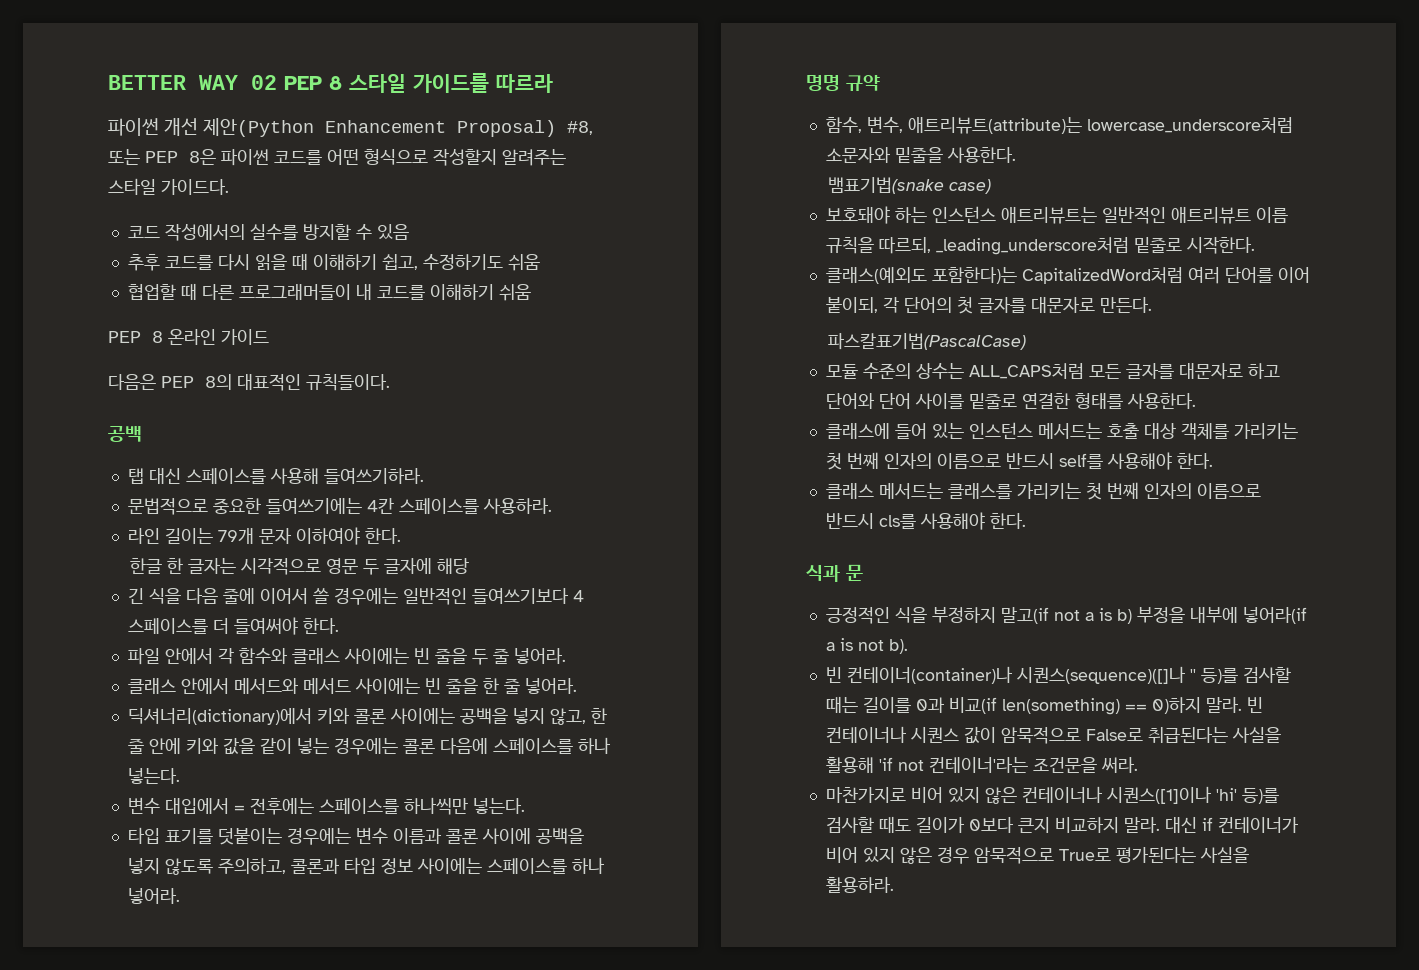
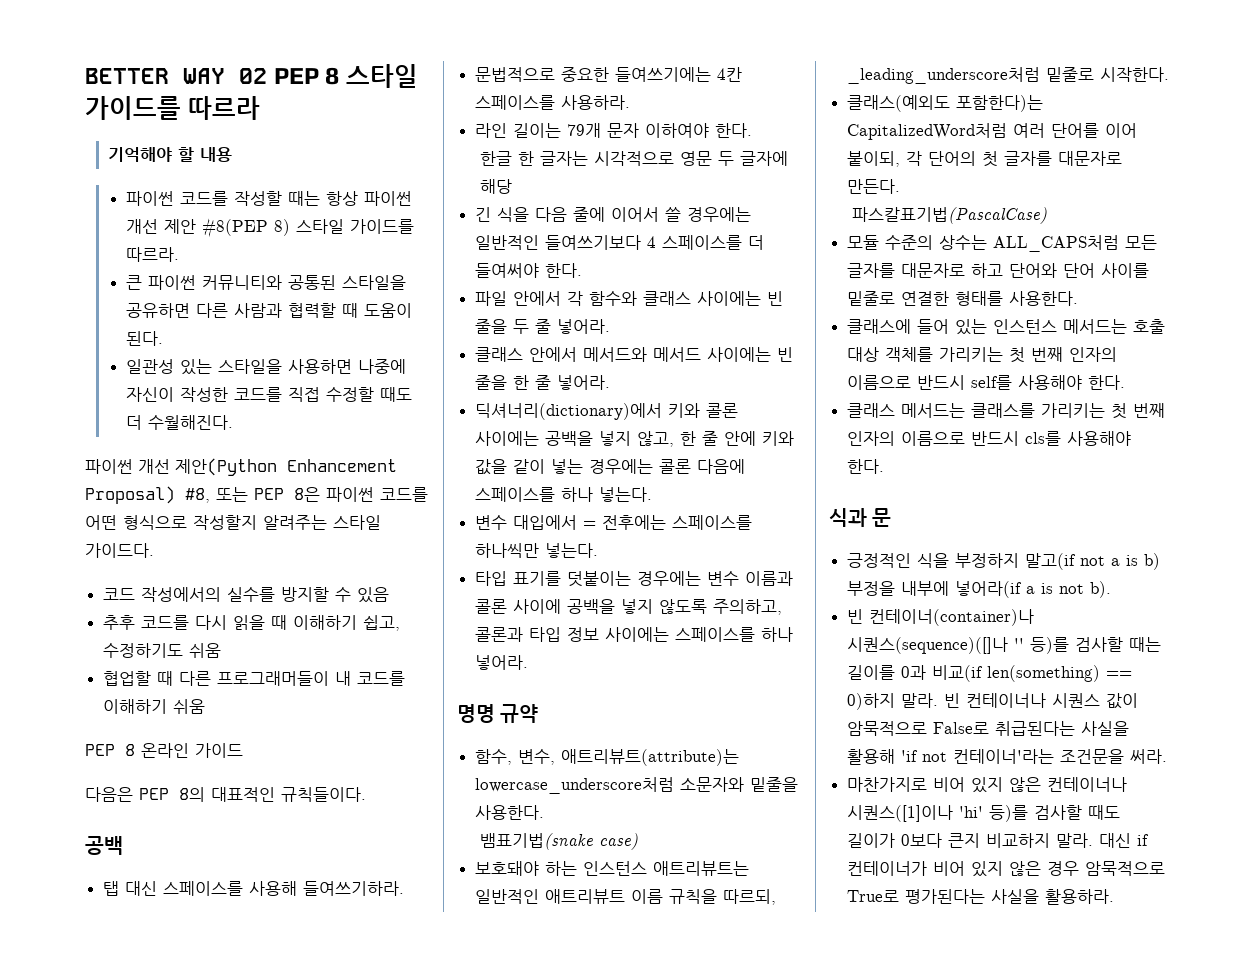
(553, 83) none -> [108,147,233,162] [126,191,413,206] [126,218,415,238] [126,247,180,262] [126,275,407,290] [126,303,413,318] [126,331,164,346] [126,359,407,375] [126,387,413,402] [126,415,234,430] // 기억해야 할 내용 // 파이썬 코드를 작성할 때는 항상 파이썬 개선 제안 #8(PEP 8) 스타일 가이드를 따르라. // 큰 파이썬 커뮤니티와 공통된 스타일을 공유하면 다른 사람과 협력할 때 도움이 된다. // 일관성 있는 스타일을 사용하면 나중에 자신이 작성한 코드를 직접 수정할 때도 더 수월해진다.

